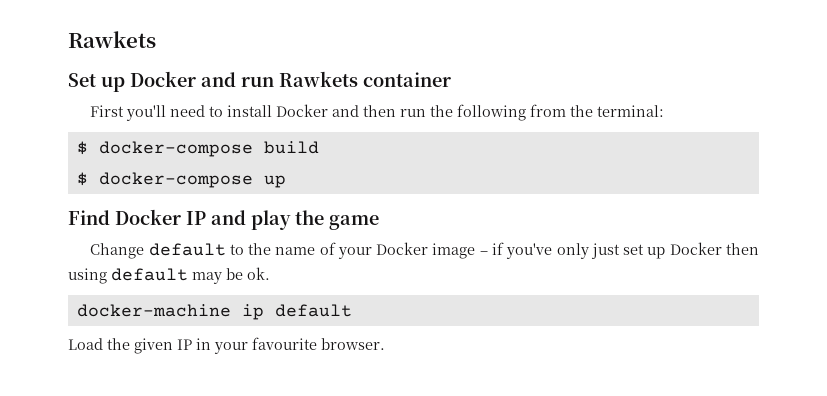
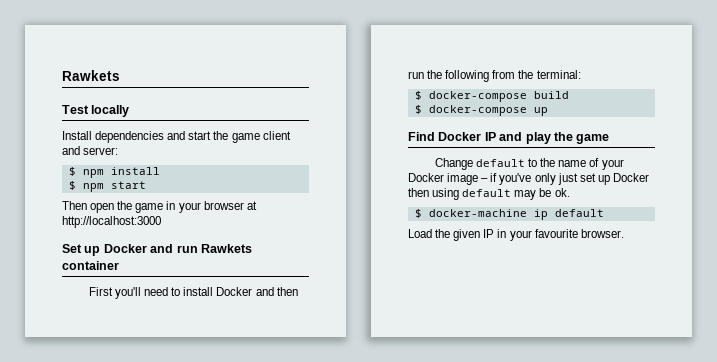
[68,31,156,48] Rawkets -> [62,70,120,81] [62,105,130,117] [62,131,291,143] [62,146,119,155] [68,167,160,178] [68,181,146,192] [62,201,257,213] [62,216,161,228] Rawkets // Test locally // Install dependencies and start the game client and server: // $ npm install // $ npm start // Then open the game in your browser at http://localhost:3000
(270, 273) none -> [414,209,422,218] $

